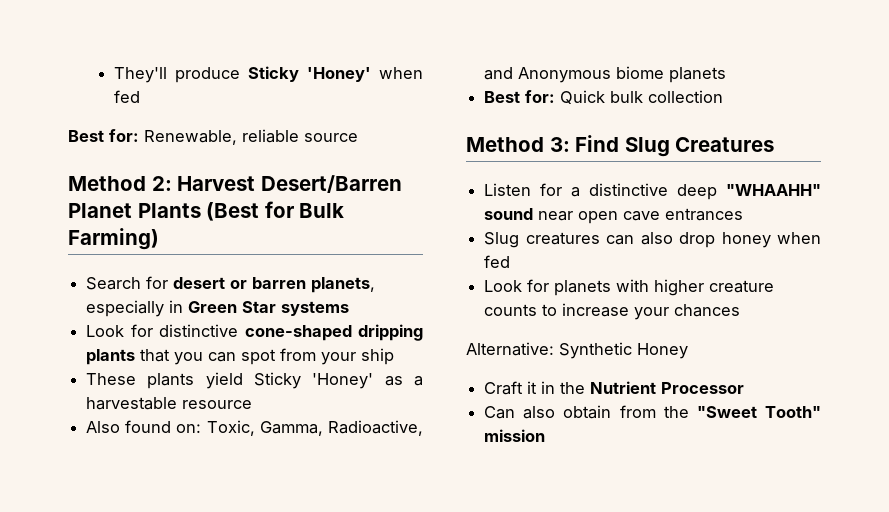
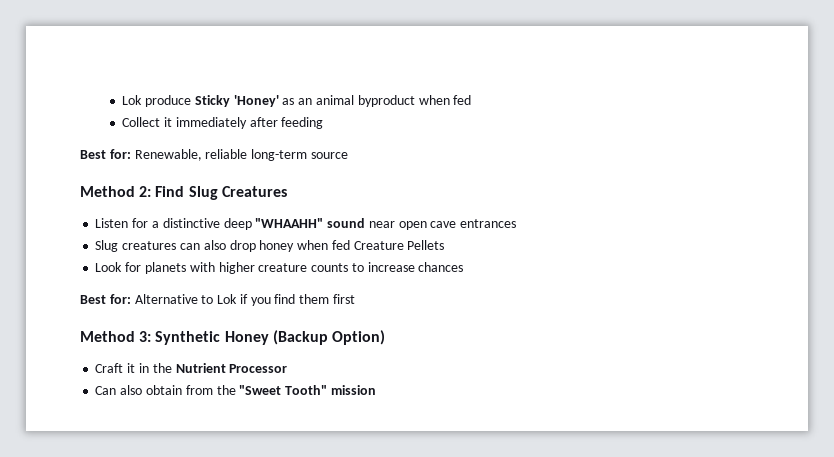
[113,67,167,83] They'll -> [122,95,143,105] Lok
[378,67,423,79] [113,90,140,103] when fed -> [282,95,472,107] [122,117,324,129] as an animal byproduct when fed // Collect it immediately after feeding
(299, 136) none -> [251,149,308,161] long-term
[177,175,402,193] [68,201,345,221] [68,228,159,250] [86,276,376,293] [86,300,350,317] [86,324,423,341] [86,348,395,365] [86,372,423,389] [86,397,253,410] [86,420,424,436] [484,66,727,83] [484,90,724,104] [466,137,570,152] Harvest Desert/Barren Planet Plants (Best for Bulk Farming) // Search for desert or barren planets, especially in Green Star systems // Look for distinctive cone-shaped dripping plants that you can spot from your ship // These plants yield Sticky 'Honey' as a harvestable resource // Also found on: Toxic, Gamma, Radioactive, and Anonymous biome planets // Best for: Quick bulk collection // Method 3: -> (152, 191) none
(511, 261) none -> [353,240,445,250] Creature Pellets
[634,307,670,320] your -> (415, 267) none
[466,342,554,356] Alternative: -> [80,294,356,306] [80,331,152,342] Best for: Alternative to Lok if you find them first // Method 3:
(688, 351) none -> [272,330,385,345] (Backup Option)

